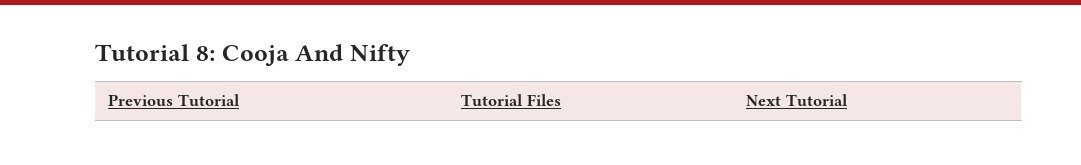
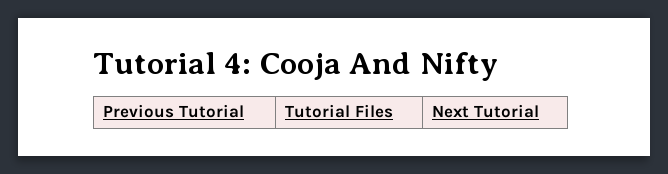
[95,44,215,61] Tutorial 8: -> [93,52,252,74] Tutorial 4:

